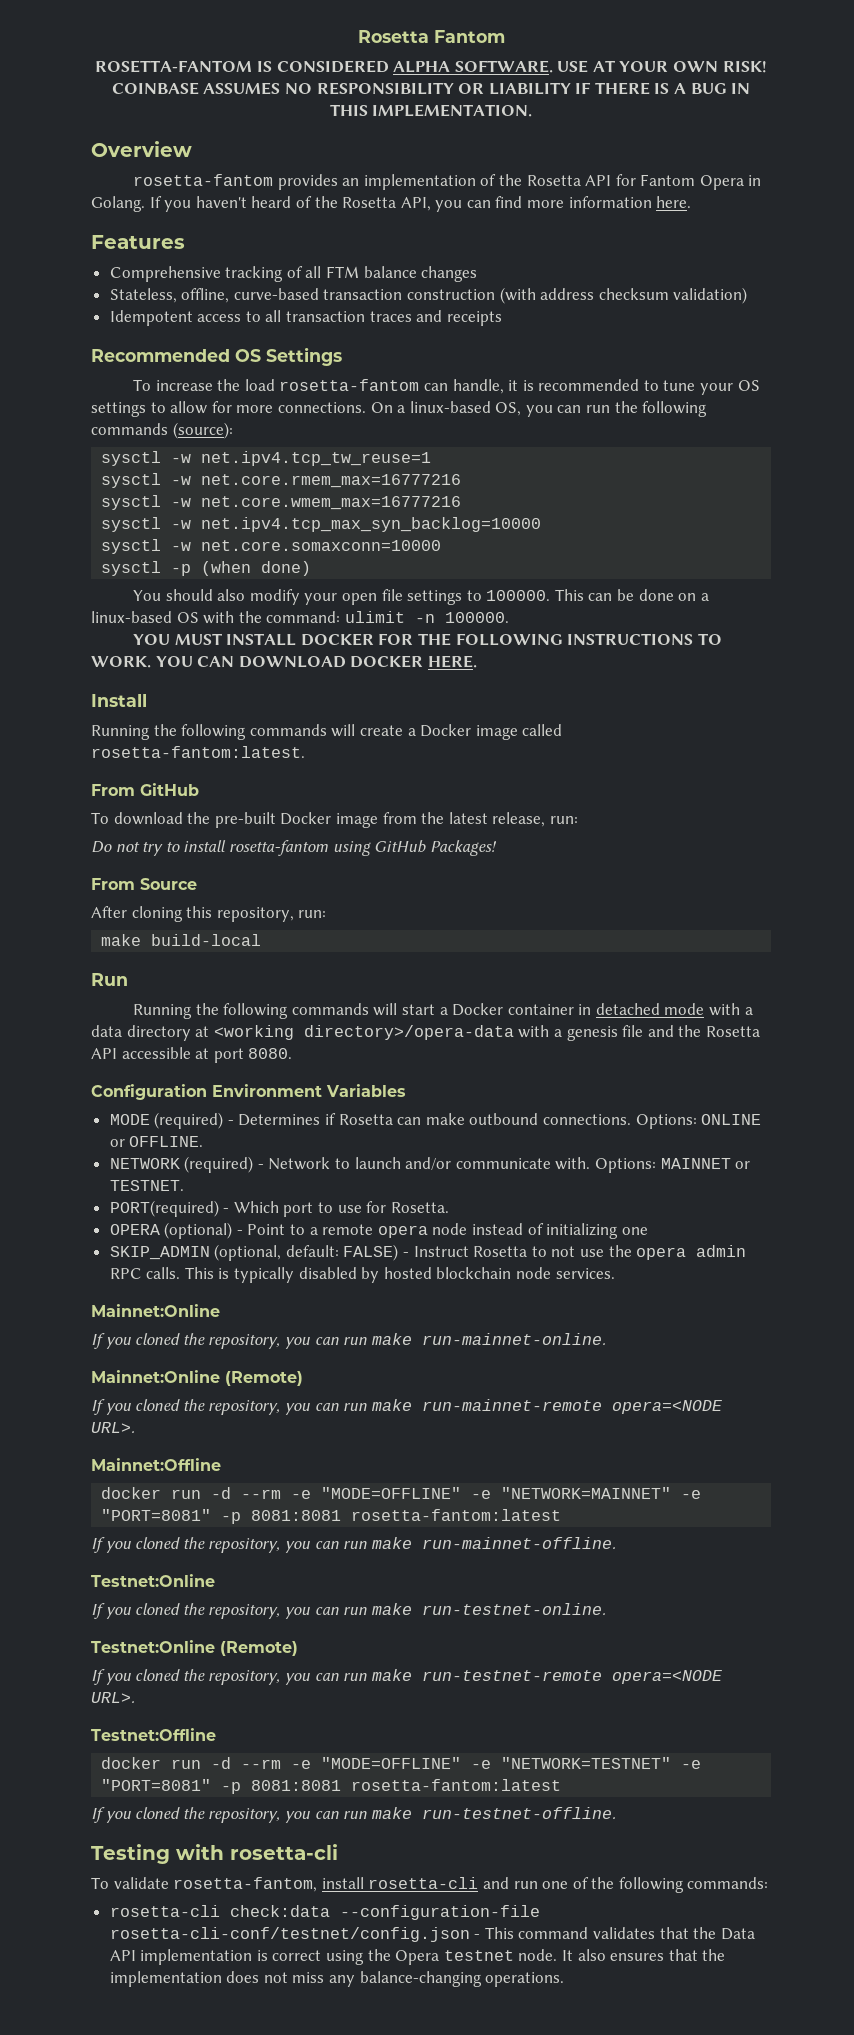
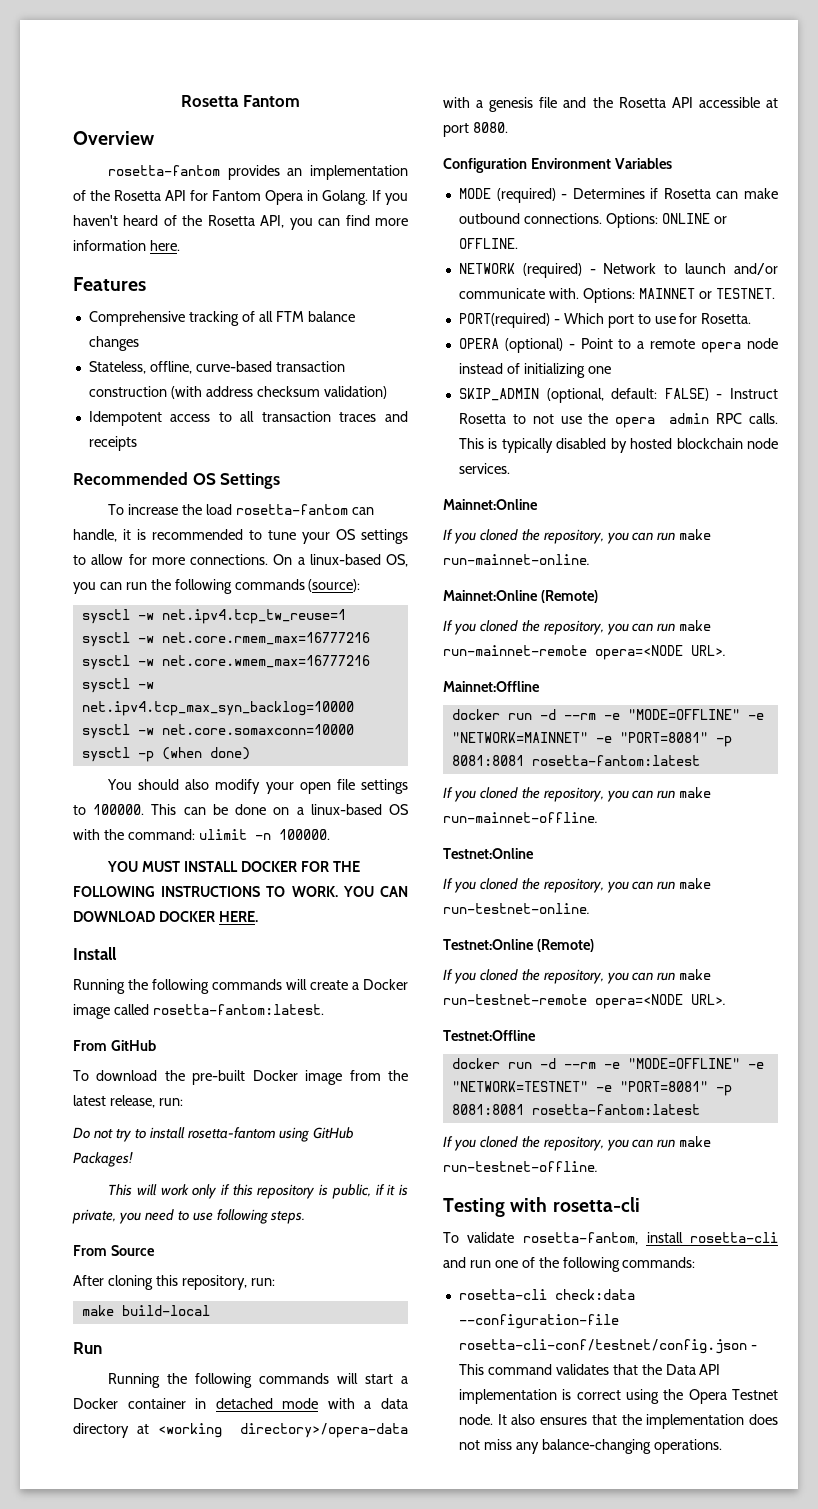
[95,60,767,73] [111,82,751,95] [329,104,533,117] // ROSETTA-FANTOM IS CONSIDERED ALPHA SOFTWARE. USE AT YOUR OWN RISK! COINBASE ASSUMES NO RESPONSIBILITY OR LIABILITY IF THERE IS A BUG IN THIS IMPLEMENTATION. -> (300, 101) none
(497, 848) none -> [108,1184,408,1199] [72,1209,306,1224] // This will work only if this repository is public, if it is private, you need to use following steps.
[443,1950,514,1961] testnet -> [732,1389,778,1400] Testnet

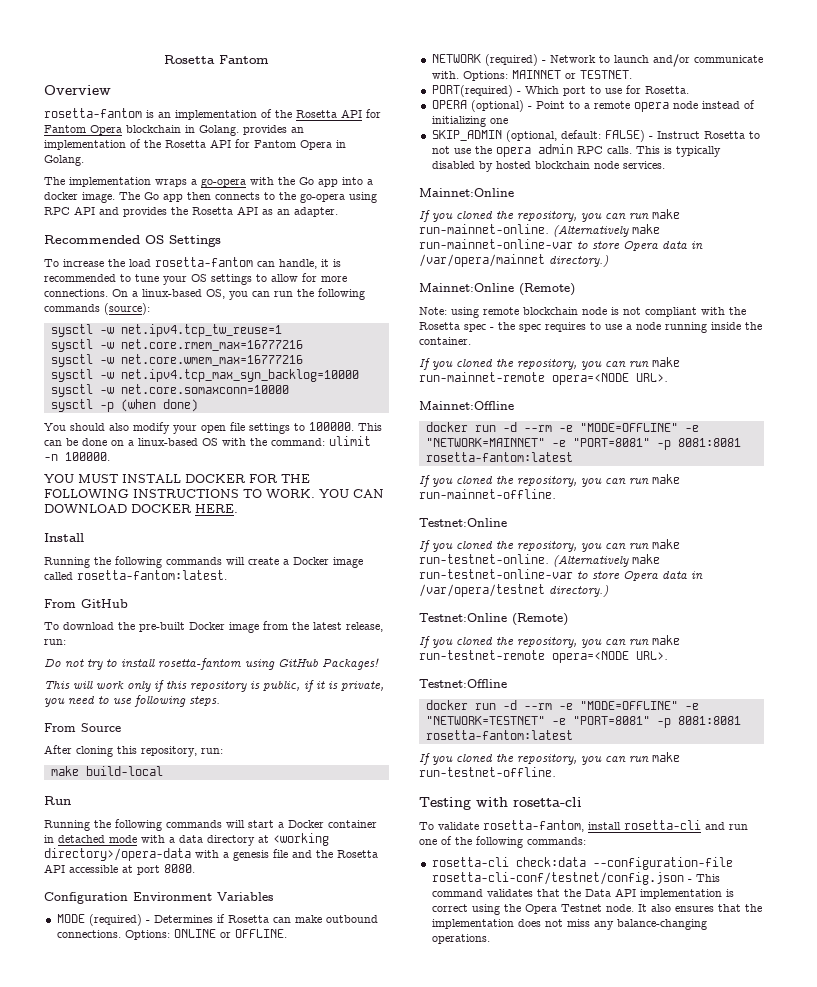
(221, 170) none -> [146,109,381,120] [44,125,239,136] is an implementation of the Rosetta API for Fantom Opera blockchain in Golang.
[372,190,408,205] [73,215,409,230] [73,240,180,251] [73,277,146,291] [88,311,355,326] [88,336,139,351] [88,361,345,374] [88,386,387,399] [88,411,408,426] [88,436,137,451] If you haven't heard of the Rosetta API, you can find more information here. // Features // Comprehensive tracking of all FTM balance changes // Stateless, offline, curve-based transaction construction (with address checksum validation) // Idempotent access to all transaction traces and receipts -> [44,177,373,188] [44,192,377,203] [44,206,338,217] // The implementation wraps a go-opera with the Go app into a docker image. The Go app then connects to the go-opera using RPC API and provides the Rosetta API as an adapter.
[443,590,598,603] // Mainnet:Online (Remote) -> [553,224,660,237] [419,239,703,251] [419,254,609,267] [419,283,575,296] [419,307,746,318] [419,322,762,333] [419,337,471,345] (Alternatively make run-mainnet-online-var to store Opera data in /var/opera/mainnet directory.) // Mainnet:Online (Remote) // Note: using remote blockchain node is not compliant with the Rosetta spec - the spec requires to use a node running inside the container.
(590, 908) none -> [553,554,660,567] [419,569,703,581] [419,584,609,597] (Alternatively make run-testnet-online-var to store Opera data in /var/opera/testnet directory.)

